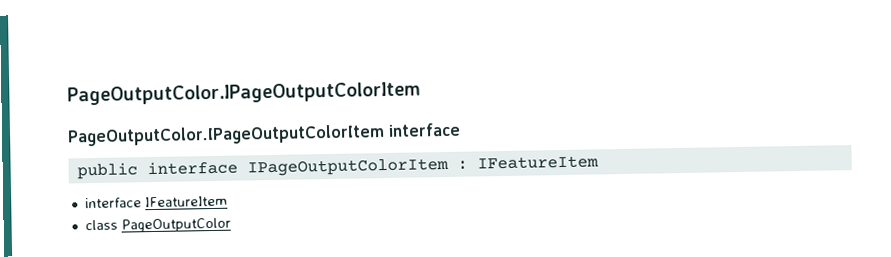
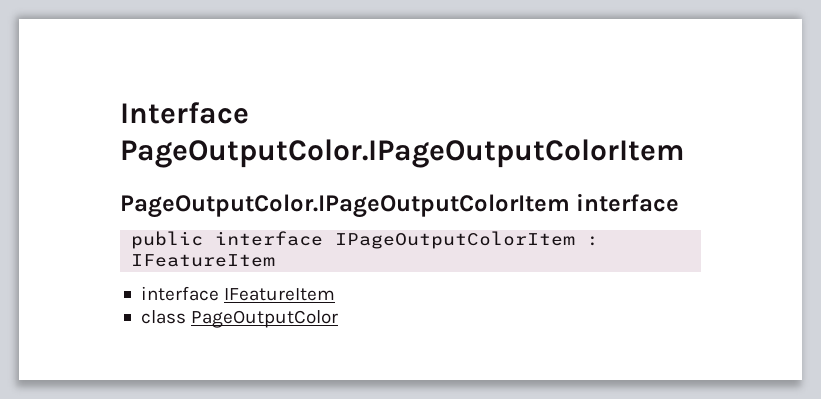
(67, 93) none -> [120,102,249,124] Interface

